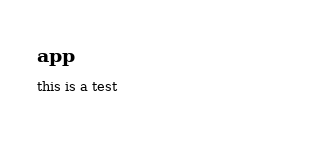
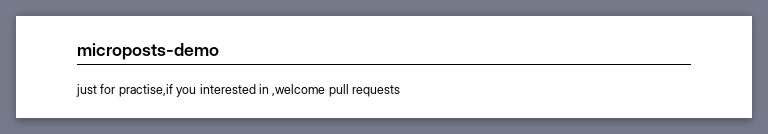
[37,53,75,66] [37,81,118,91] app // this is a test -> [77,43,219,60] [76,84,400,97] microposts-demo // just for practise,if you interested in ,welcome pull requests

